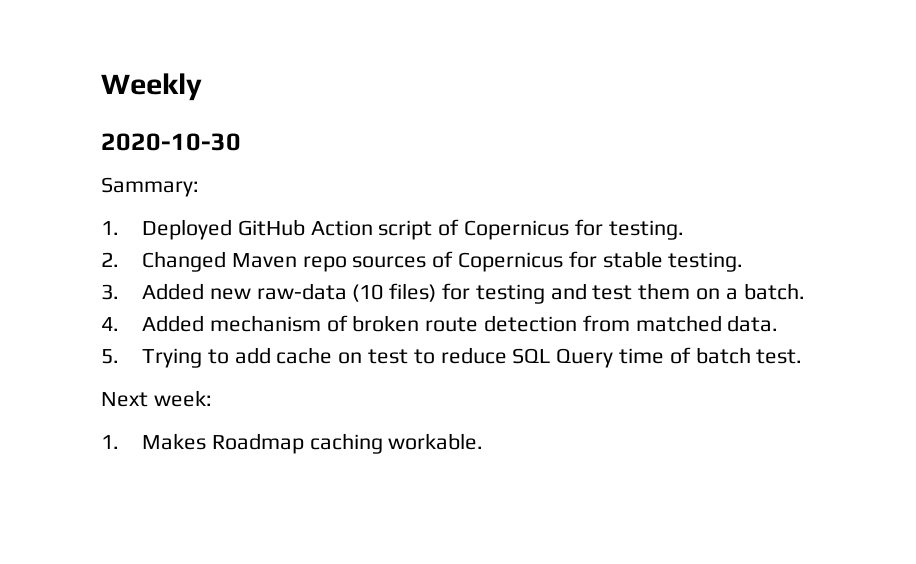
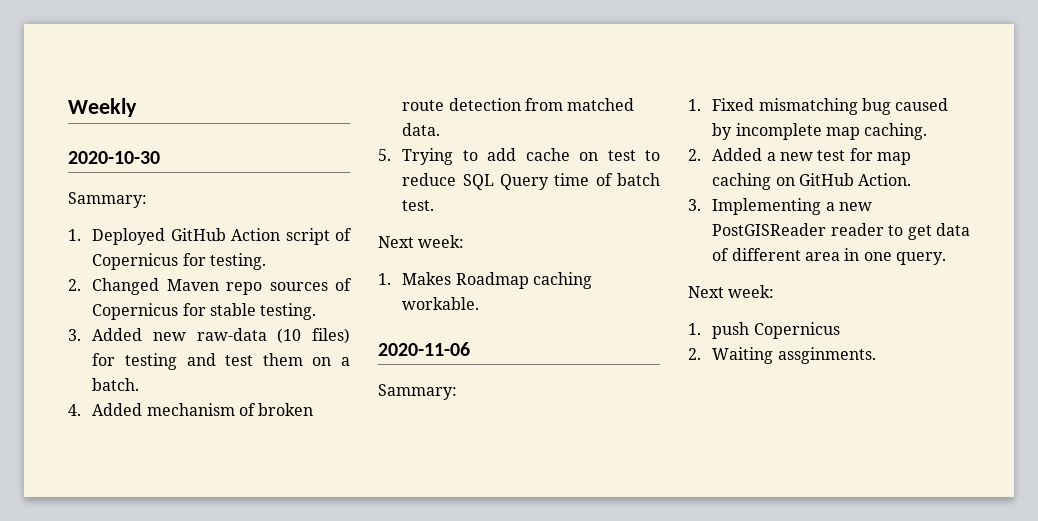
(484, 441) none -> [378,342,470,356] [378,384,457,400] [688,98,949,115] [712,123,928,140] [688,148,912,165] [712,173,912,190] [688,198,873,215] [712,223,970,240] [712,248,947,265] [688,285,775,298] [688,322,840,339] [688,347,876,364] // 2020-11-06 // Sammary: // 1. Fixed mismatching bug caused by incomplete map caching. // 2. Added a new test for map caching on GitHub Action. // 3. Implementing a new PostGISReader reader to get data of different area in one query. // Next week: // 1. push Copernicus // 2. Waiting assginments.

